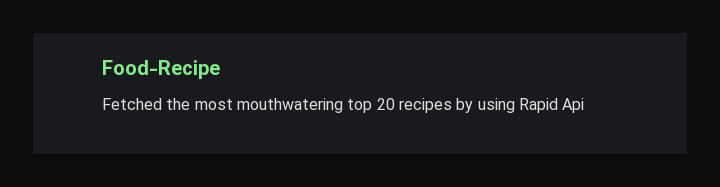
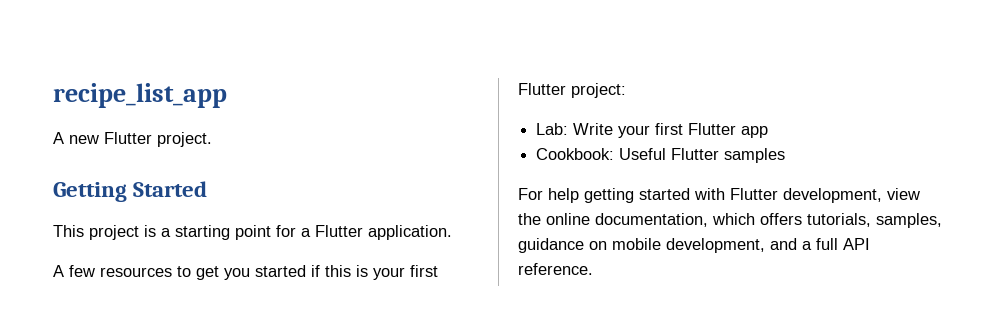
[102,60,220,79] [102,98,585,113] Food-Recipe // Fetched the most mouthwatering top 20 recipes by using Rapid Api -> [53,83,227,108] [53,132,212,147] [53,181,208,202] [53,225,452,240] [53,265,438,280] [518,83,626,98] [536,123,769,138] [536,148,786,163] [518,188,920,203] [518,213,942,228] [518,238,870,253] [518,263,593,275] recipe_list_app // A new Flutter project. // Getting Started // This project is a starting point for a Flutter application. // A few resources to get you started if this is your first Flutter project: // Lab: Write your first Flutter app // Cookbook: Useful Flutter samples // For help getting started with Flutter development, view the online documentation, which offers tutorials, samples, guidance on mobile development, and a full API reference.

